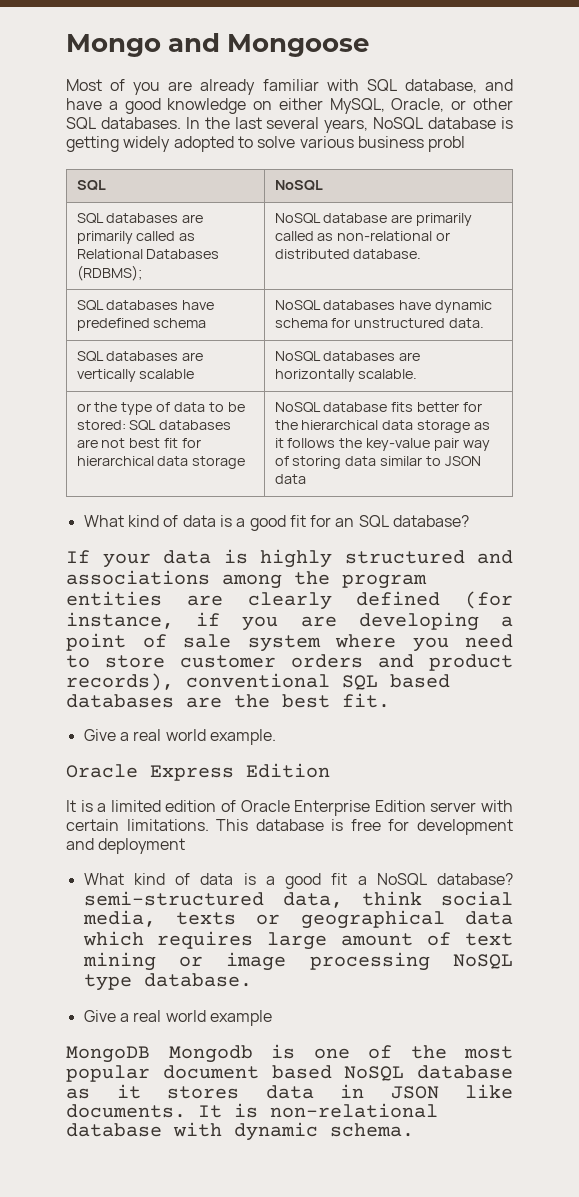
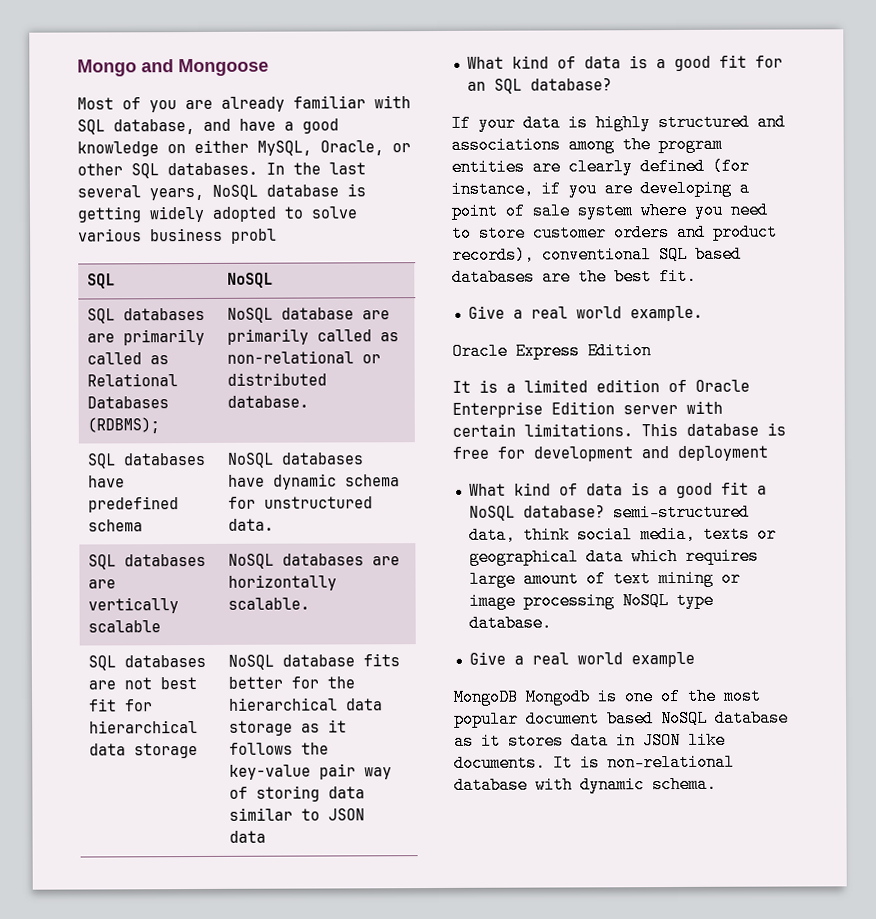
[76,402,246,415] [76,420,126,430] or the type of data to be stored: -> (311, 603) none

